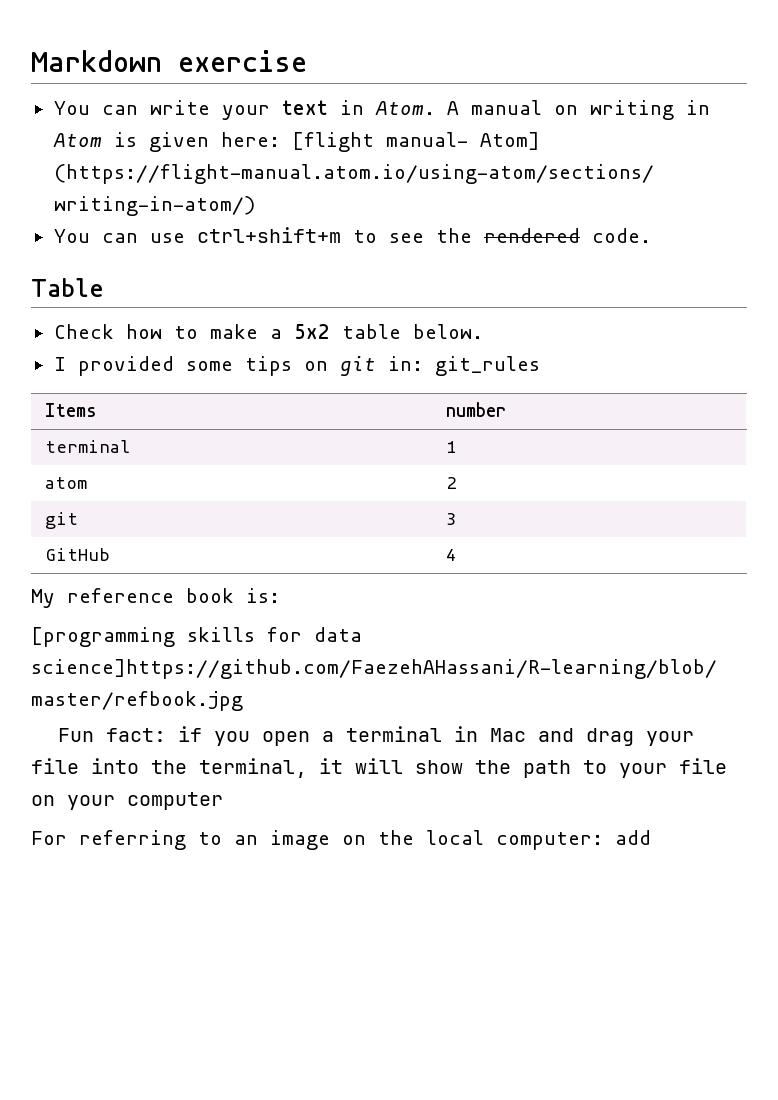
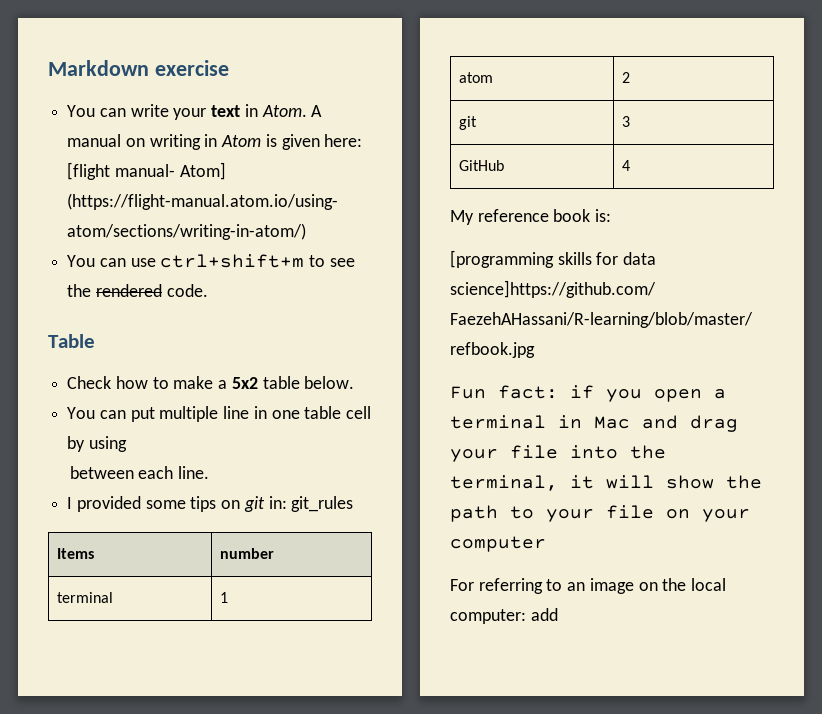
(483, 331) none -> [67,406,372,422] [67,436,127,452] [69,466,210,479] // You can put multiple line in one table cell by using // between each line.

